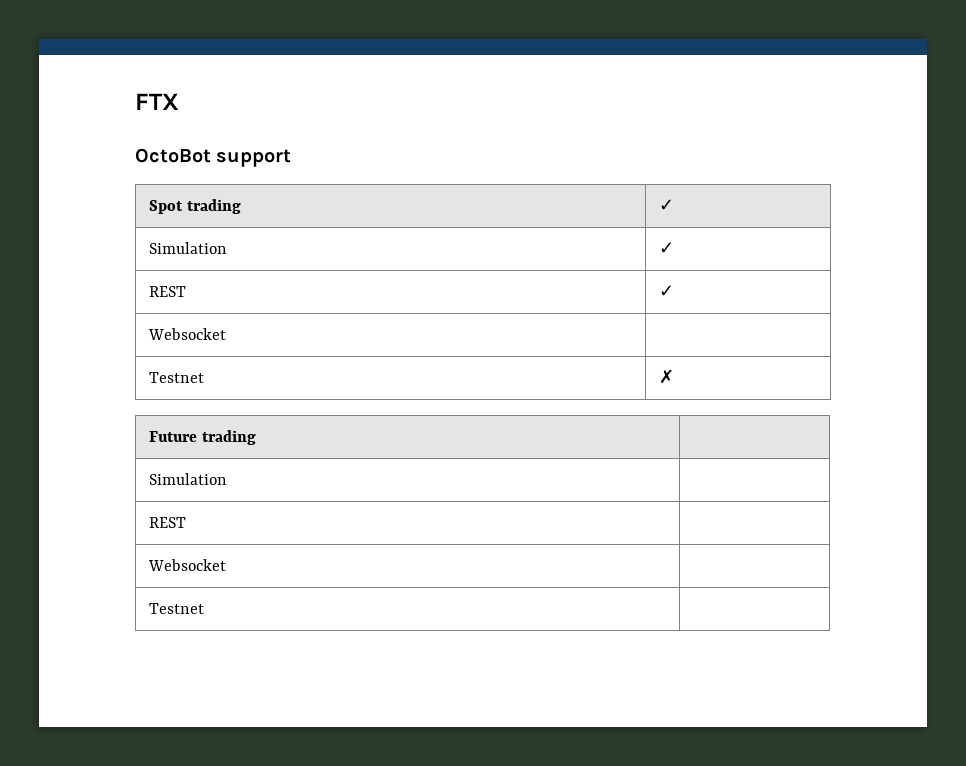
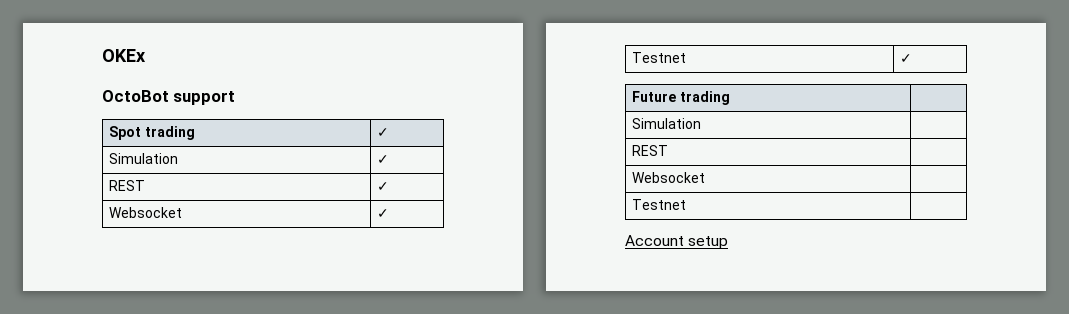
[135,93,179,110] FTX -> [102,49,146,62] OKEx
[149,372,205,383] [659,369,675,384] // Testnet | ✗ -> [377,209,390,218] [632,52,687,63] [900,54,913,63] ✓ // Testnet | ✓
(205, 608) none -> [625,235,729,249] // Account setup

